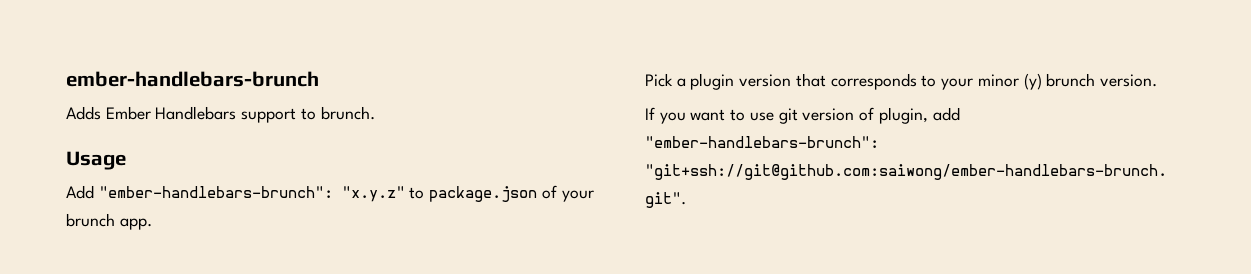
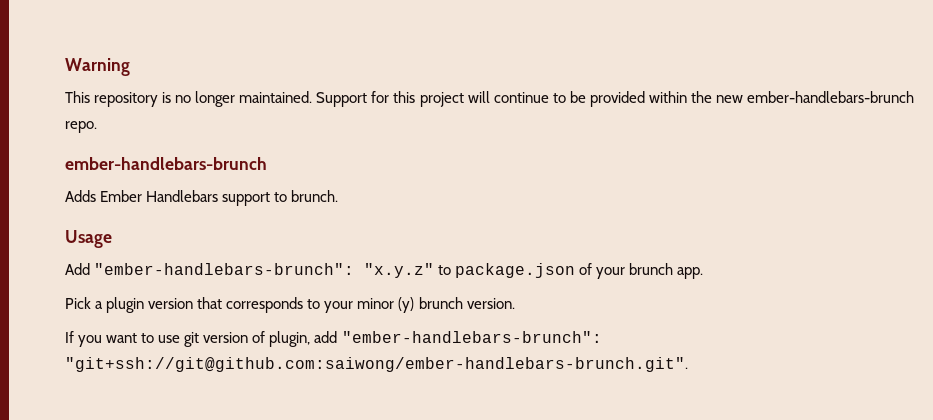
(66, 79) none -> [65,58,130,76] [65,91,914,107] [65,121,97,133] Warning // This repository is no longer maintained. Support for this project will continue to be provided within the new ember-handlebars-brunch repo. //

